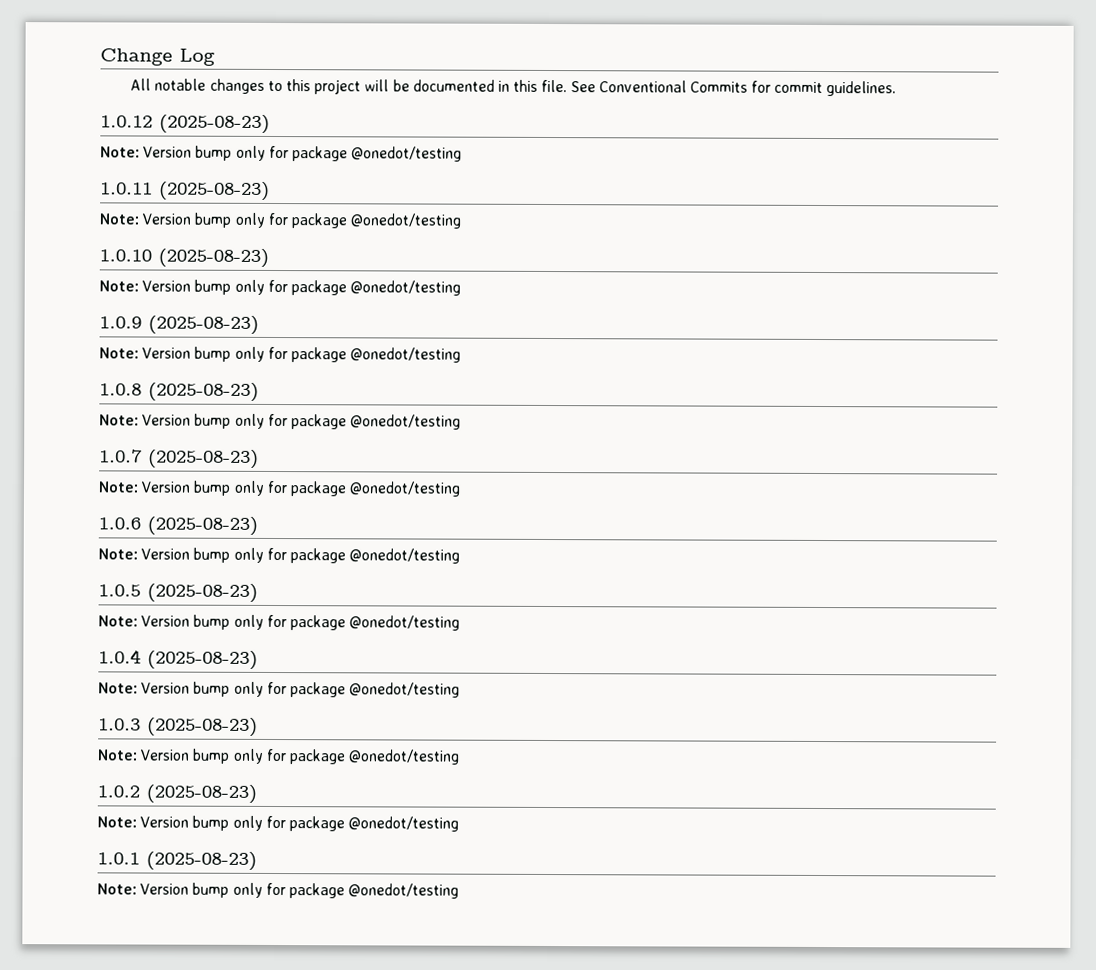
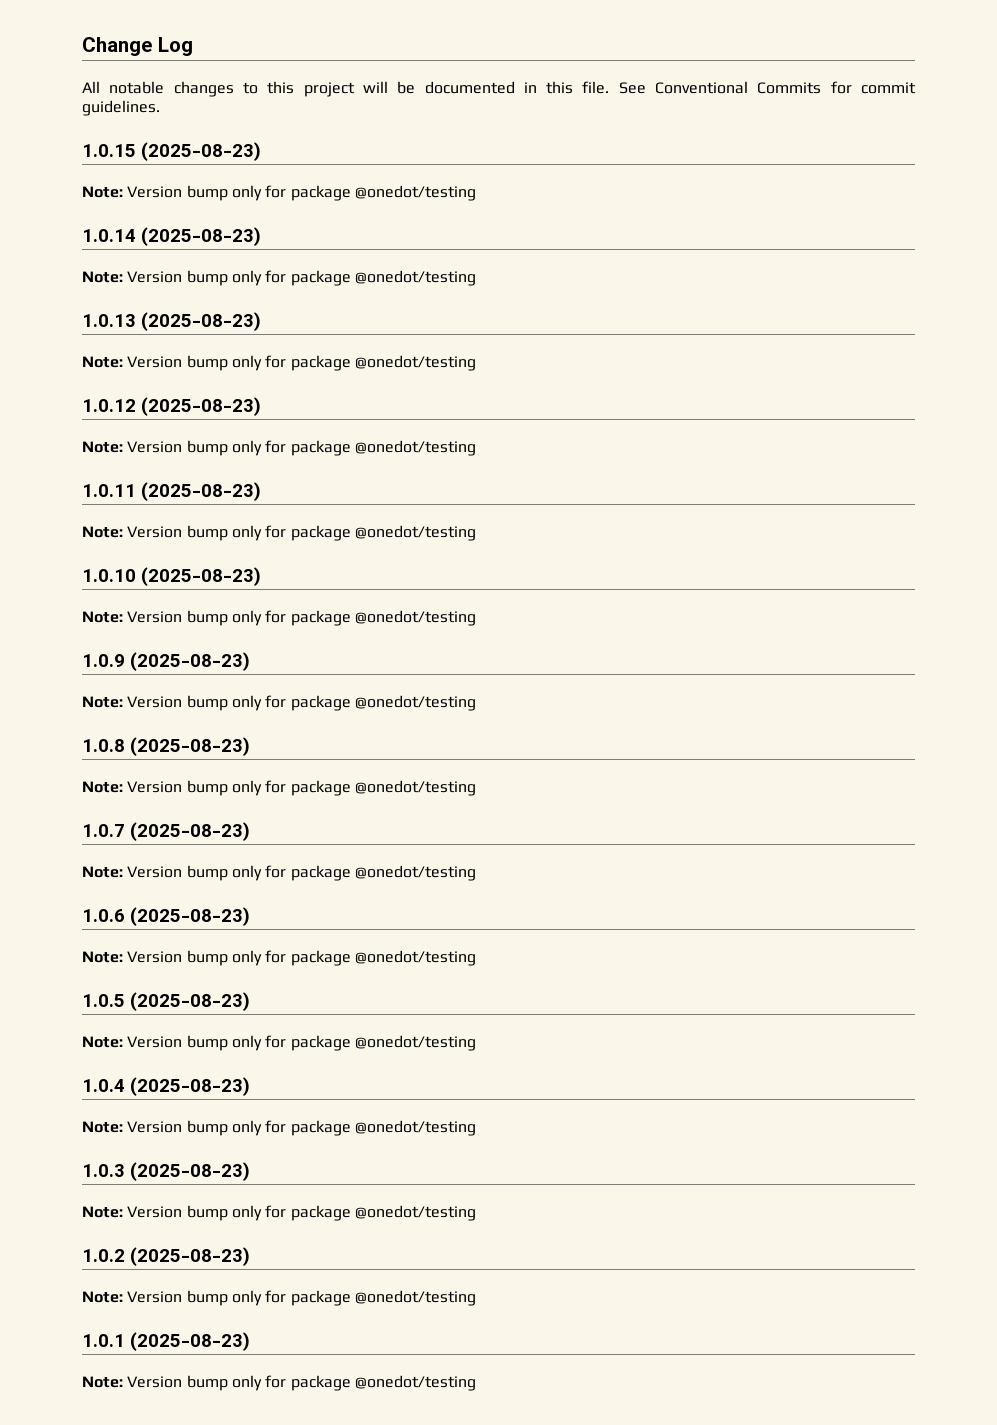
(897, 89) none -> [82,142,261,161] [82,185,476,201] [82,227,261,246] [82,270,476,286] [82,312,261,331] [82,355,476,371] // 1.0.15 (2025-08-23) // Note: Version bump only for package @onedot/testing // 1.0.14 (2025-08-23) // Note: Version bump only for package @onedot/testing // 1.0.13 (2025-08-23) // Note: Version bump only for package @onedot/testing

